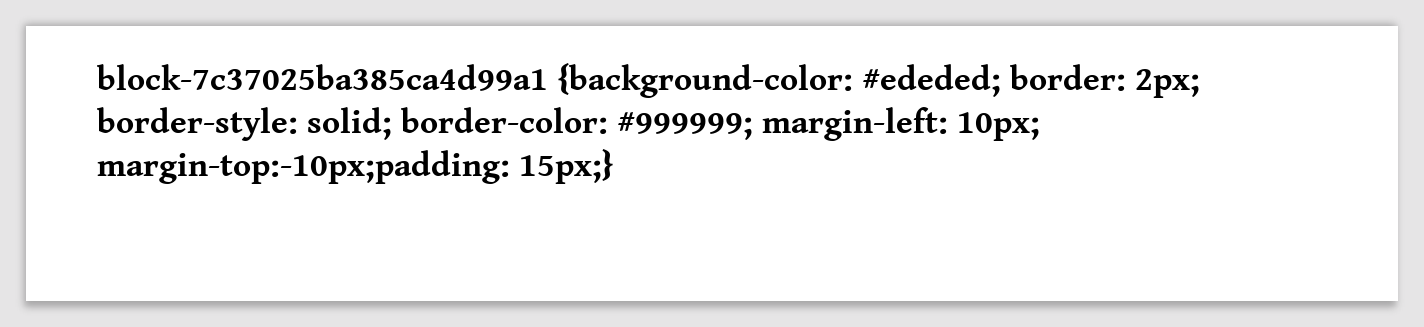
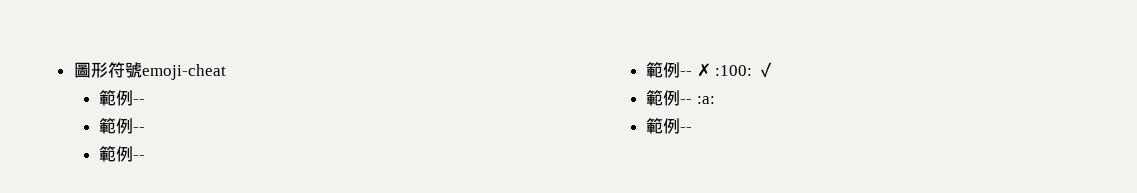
[97,63,1201,98] [97,107,1041,141] [97,149,615,184] block-7c37025ba385ca4d99a1 {background-color: #ededed; border: 2px; border-style: solid; border-color: #999999; margin-left: 10px; margin-top:-10px;padding: 15px;} -> [73,62,226,80] [99,90,146,106] [99,118,146,134] [99,146,146,162] [646,62,774,78] [646,90,715,106] [646,118,693,134] 圖形符號emoji-cheat // 範例-- // 範例-- // 範例-- // 範例-- ✗ :100: ✓ // 範例-- :a: // 範例--

